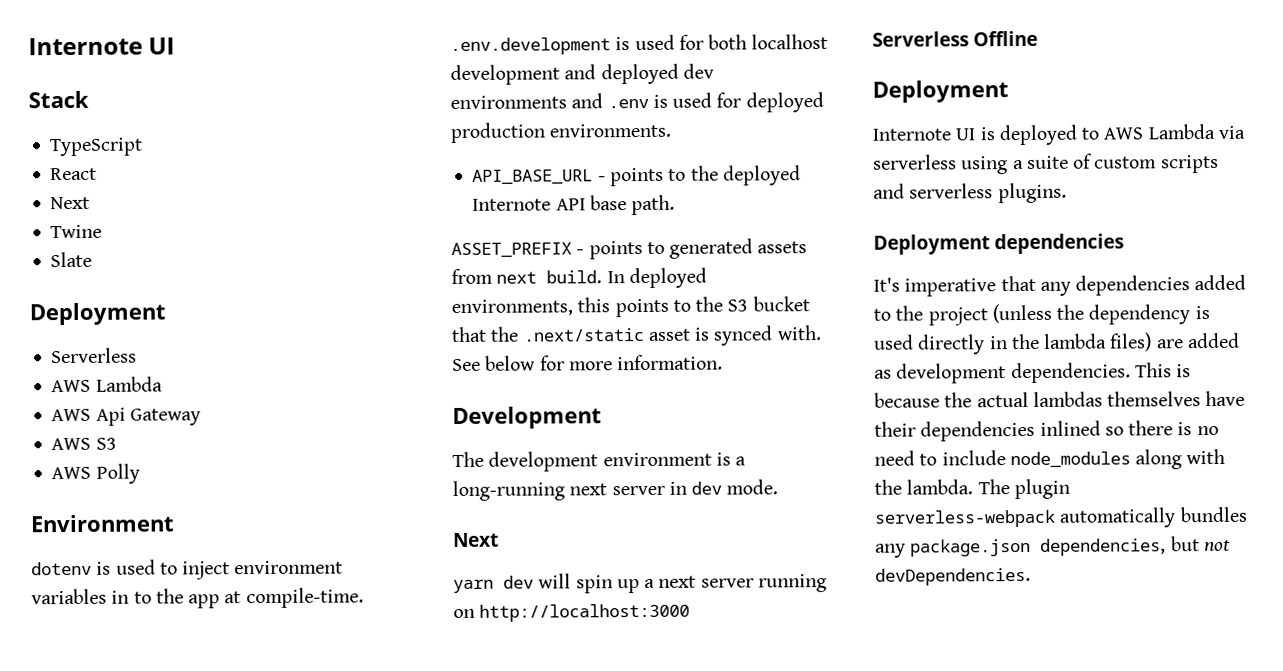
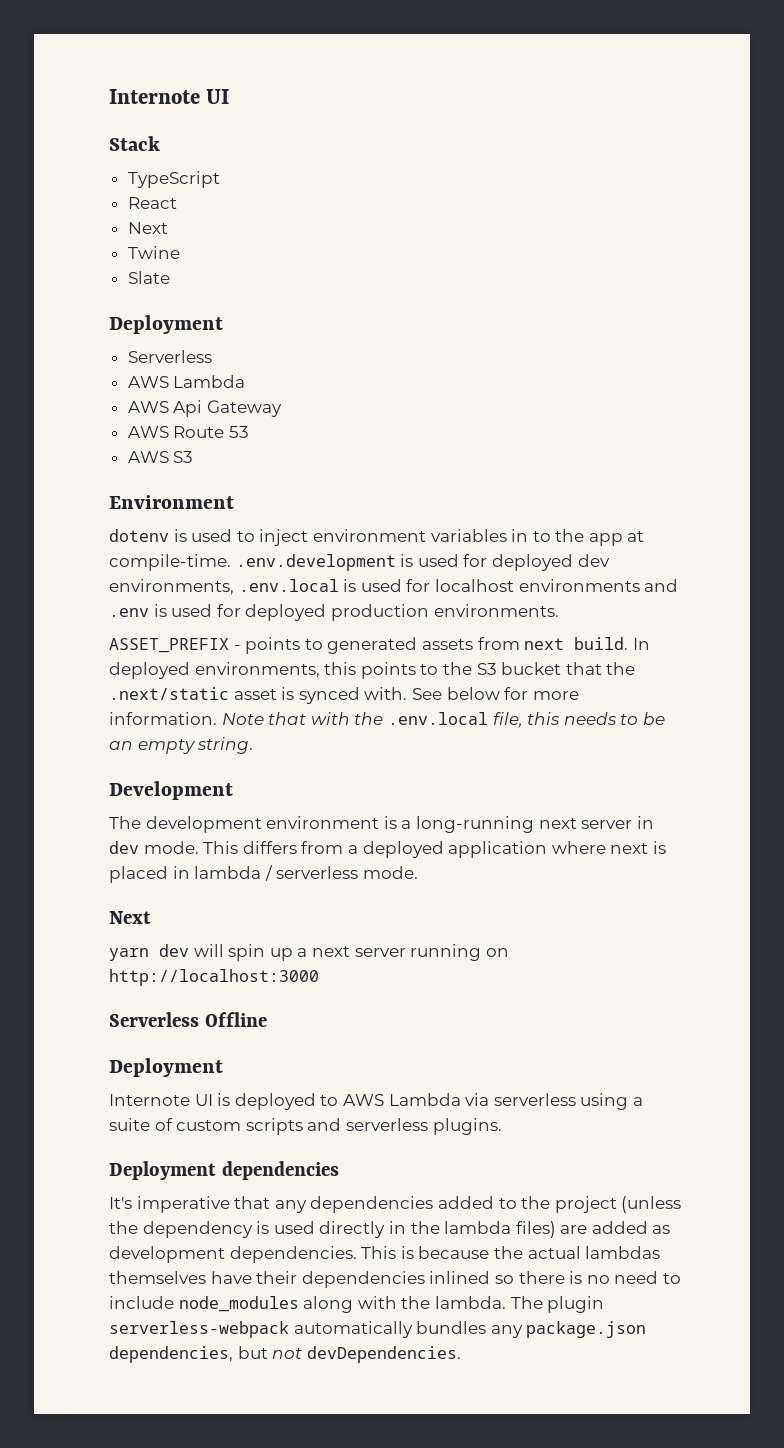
[95,437,117,450] [51,463,140,484] S3 // AWS Polly -> [173,426,249,438] [127,451,194,463] Route 53 // AWS S3
[708,34,829,50] [450,63,714,85] both localhost development and deployed dev -> [491,554,610,571] [109,579,514,595] deployed dev environments, .env.local is used for localhost
[472,165,801,187] [472,194,676,216] // API_BASE_URL - points to the deployed Internote API base path. -> (559, 610) none
(724, 362) none -> [221,712,665,728] [109,737,254,754] Note that with the .env.local file, this needs to be an empty string.
(779, 487) none -> [203,841,666,858] [109,865,418,883] This differs from a deployed application where next is placed in lambda / serverless mode.

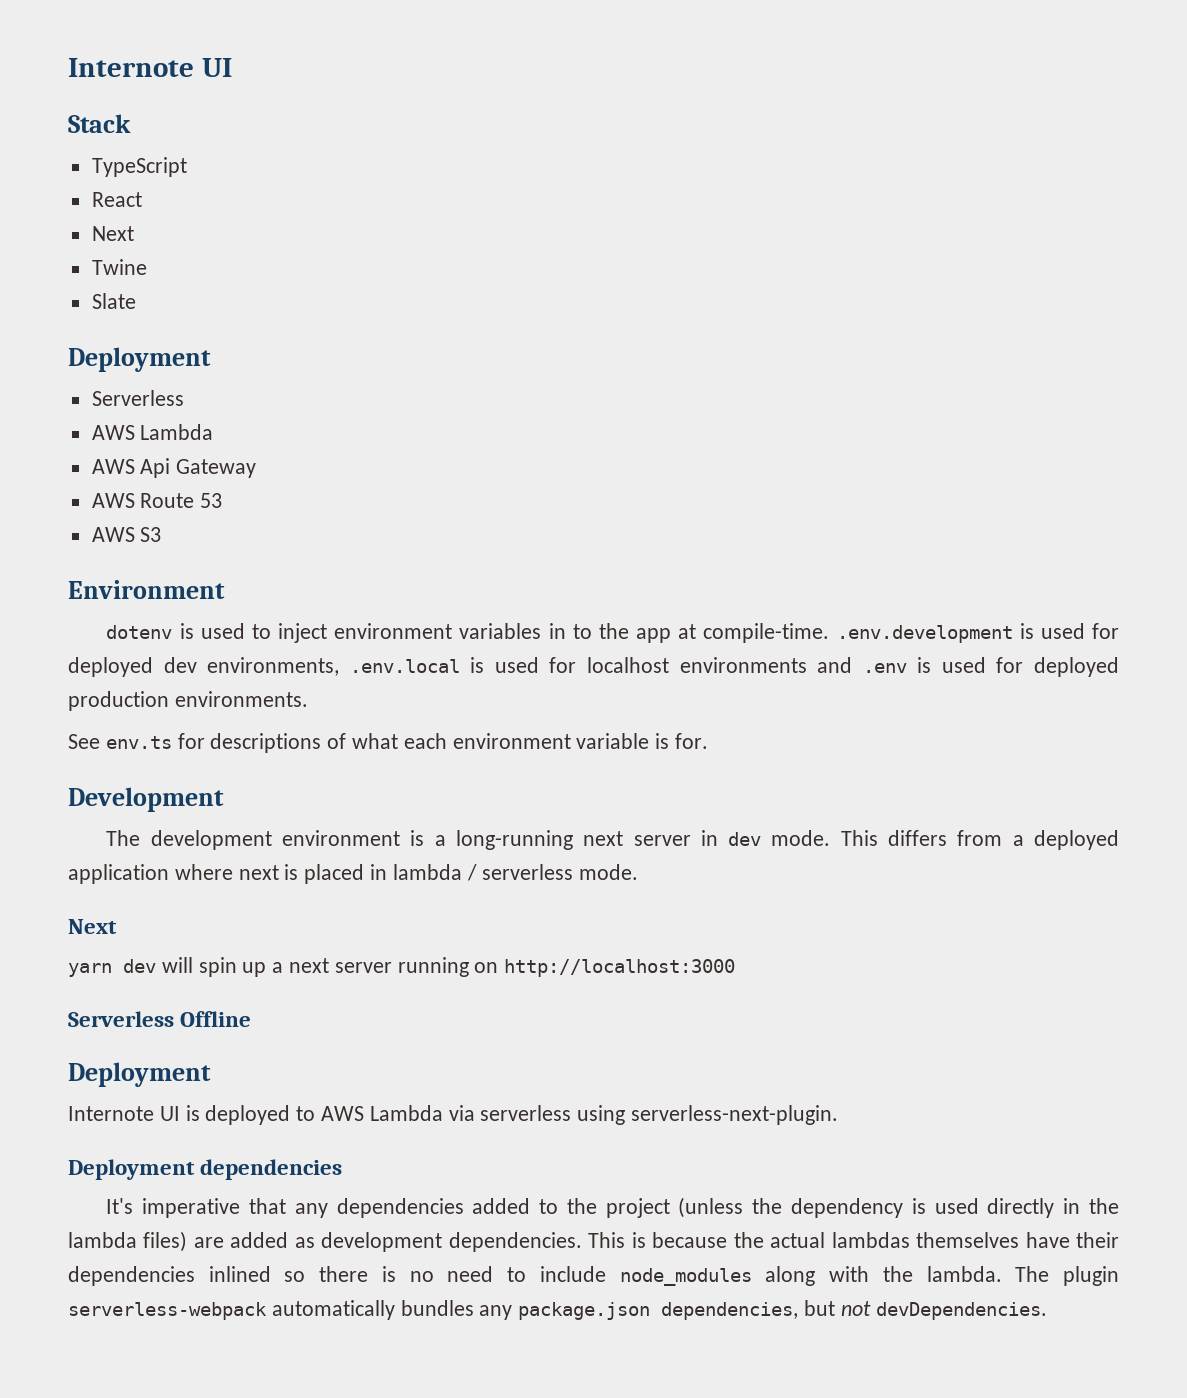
[109,637,650,654] [109,662,636,679] [109,687,579,704] [109,712,665,728] [109,737,254,754] ASSET_PREFIX - points to generated assets from next build. In deployed environments, this points to the S3 bucket that the .next/static asset is synced with. See below for more information. Note that with the .env.local file, this needs to be an empty string. -> [68,733,709,753] See env.ts for descriptions of what each environment variable is for.
[632,1097,643,1106] [109,1118,502,1135] a suite of custom scripts and serverless plugins. -> [631,1105,839,1125] serverless-next-plugin.

